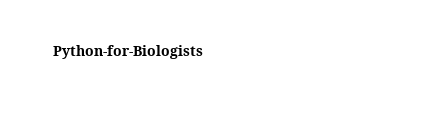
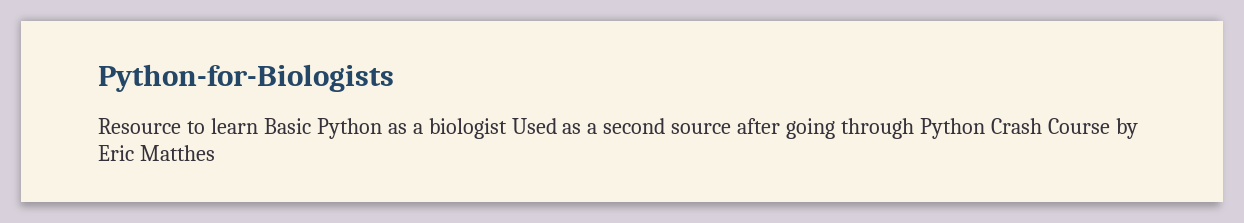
(203, 52) none -> [98,118,1138,139] [98,145,215,161] // Resource to learn Basic Python as a biologist Used as a second source after going through Python Crash Course by Eric Matthes

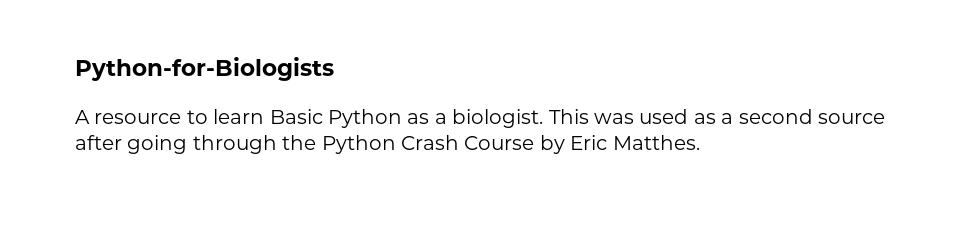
[98,118,181,134] Resource -> [75,110,182,124] A resource
[428,118,557,139] biologist Used -> [452,109,689,128] biologist. This was used
(915, 128) none -> [282,135,317,150] the
[139,145,215,161] Matthes -> [612,135,700,150] Matthes.

